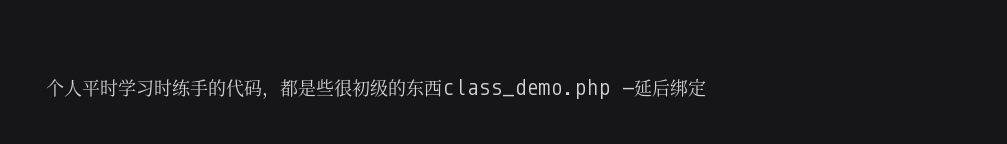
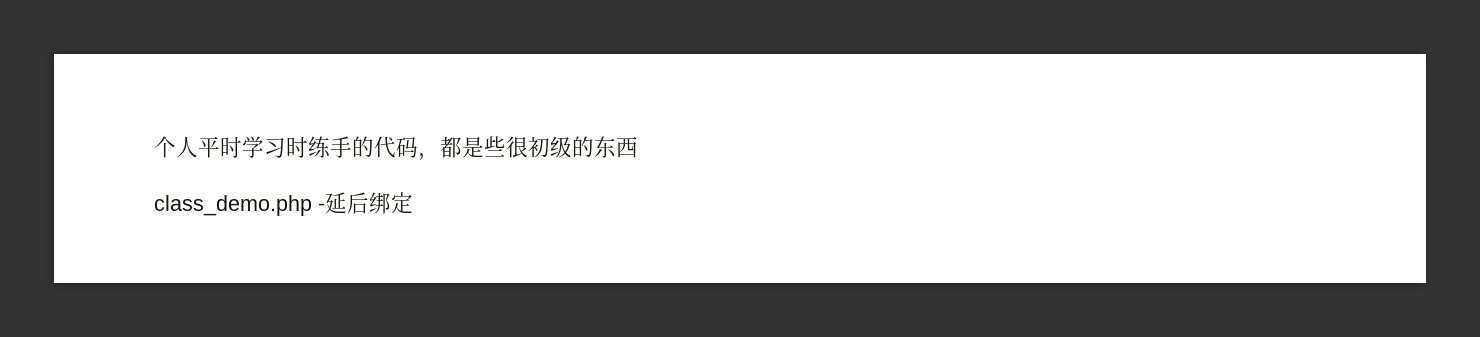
(442, 88) none -> (638, 147) //

